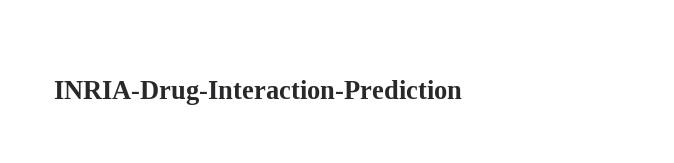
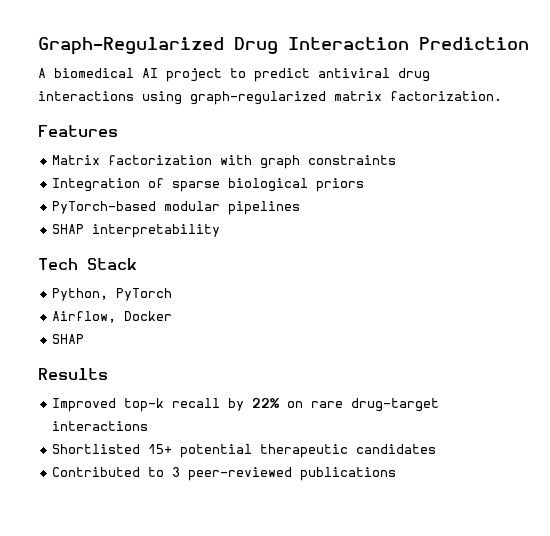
[54,80,462,105] INRIA-Drug-Interaction-Prediction -> [38,37,529,55] [38,68,430,82] [38,91,502,105] [38,125,118,137] [52,155,397,169] [52,178,365,192] [52,201,301,215] [52,224,221,238] [38,258,137,270] [52,288,173,301] [52,311,173,323] [52,334,85,344] [38,368,108,380] [52,398,440,412] [52,421,149,431] [52,444,437,458] [52,467,397,481] Graph-Regularized Drug Interaction Prediction // A biomedical AI project to predict antiviral drug interactions using graph-regularized matrix factorization. // Features // Matrix factorization with graph constraints // Integration of sparse biological priors // PyTorch-based modular pipelines // SHAP interpretability // Tech Stack // Python, PyTorch // Airflow, Docker // SHAP // Results // Improved top-k recall by 22% on rare drug-target interactions // Shortlisted 15+ potential therapeutic candidates // Contributed to 3 peer-reviewed publications

